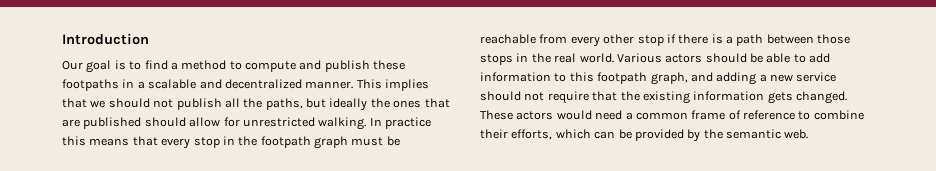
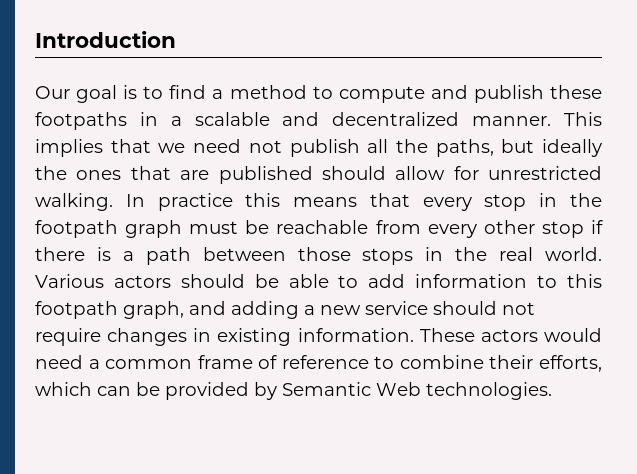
[108,98,150,108] should -> [193,139,242,153] need
[592,91,847,104] that the existing information gets changed. -> [107,328,414,346] changes in existing information.
[703,129,809,139] the semantic web. -> [282,382,552,400] Semantic Web technologies.

